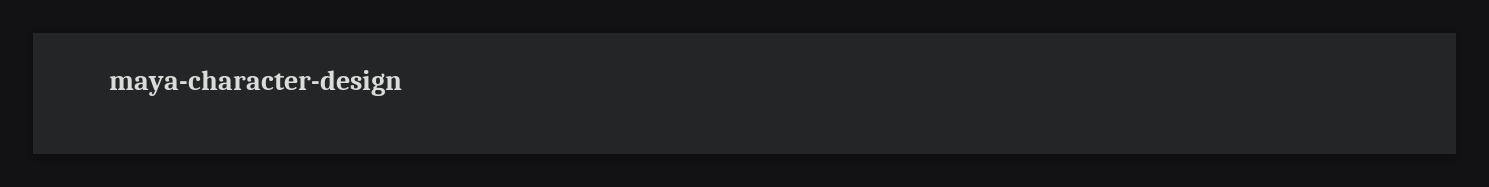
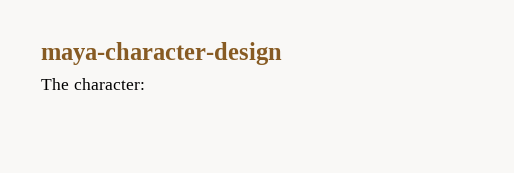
(402, 83) none -> [41,78,145,90] // The character:

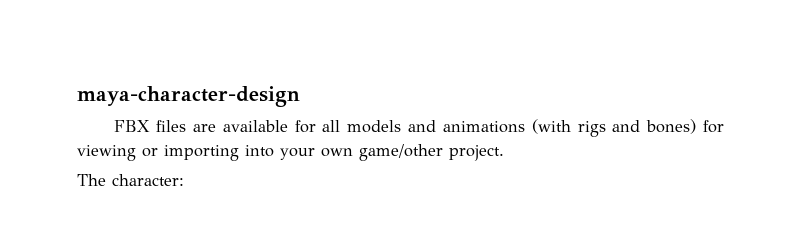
(282, 53) none -> [114,119,724,137] [77,144,504,161] // FBX files are available for all models and animations (with rigs and bones) for viewing or importing into your own game/other project.

